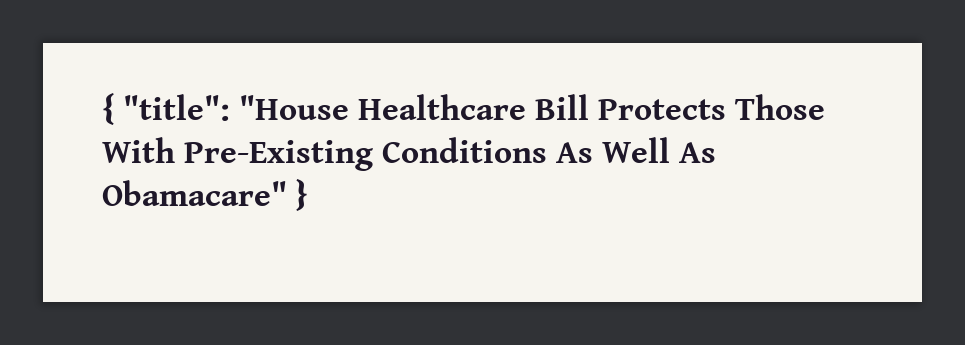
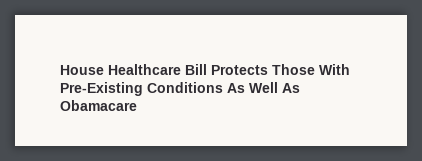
[102,93,350,125] { "title": "House -> [60,65,104,75] House
[102,179,309,211] Obamacare" } -> [60,100,137,111] Obamacare

